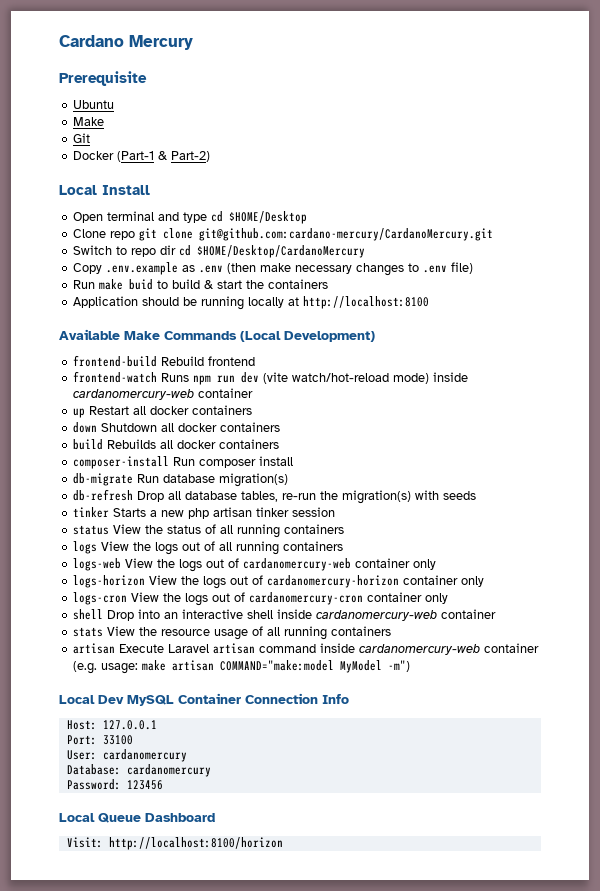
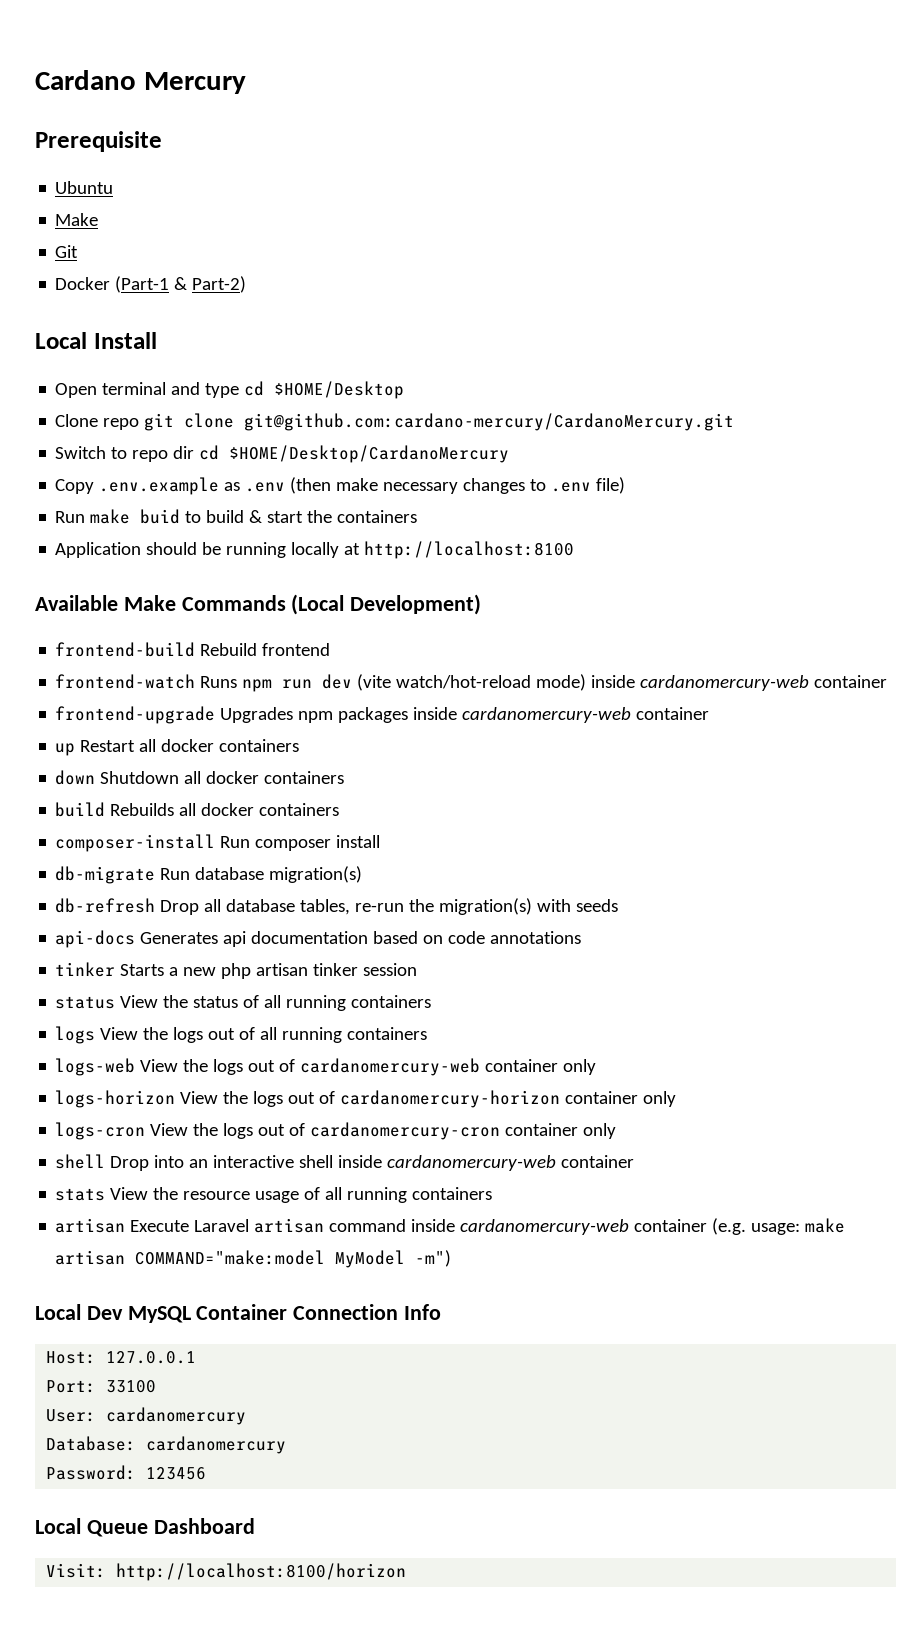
(254, 393) none -> [55,706,710,724] // frontend-upgrade Upgrades npm packages inside cardanomercury-web container
(477, 495) none -> [55,930,582,948] // api-docs Generates api documentation based on code annotations

